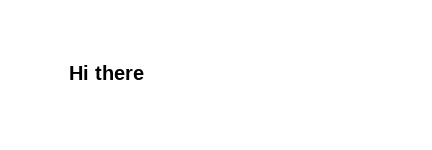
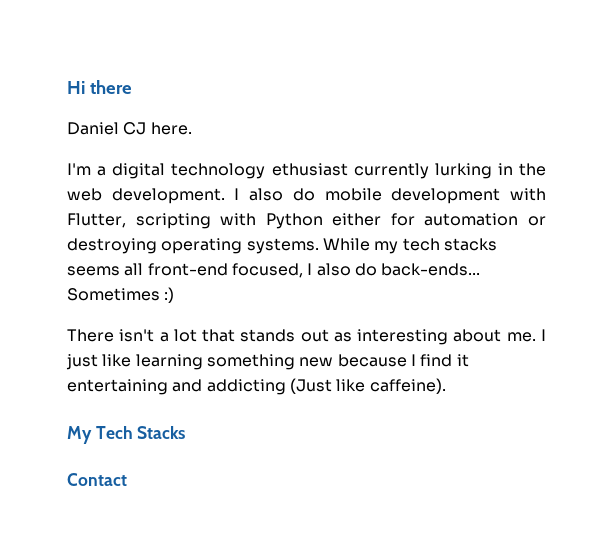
(144, 72) none -> [67,122,192,135] [67,163,546,179] [67,188,546,204] [67,213,546,229] [67,238,497,254] [67,263,481,278] [67,287,175,303] [67,329,546,345] [66,354,469,370] [67,378,446,395] [67,426,186,444] [67,473,127,486] // Daniel CJ here. // I'm a digital technology ethusiast currently lurking in the web development. I also do mobile development with Flutter, scripting with Python either for automation or destroying operating systems. While my tech stacks seems all front-end focused, I also do back-ends... Sometimes :) // There isn't a lot that stands out as interesting about me. I just like learning something new because I find it entertaining and addicting (Just like caffeine). // My Tech Stacks // Contact

